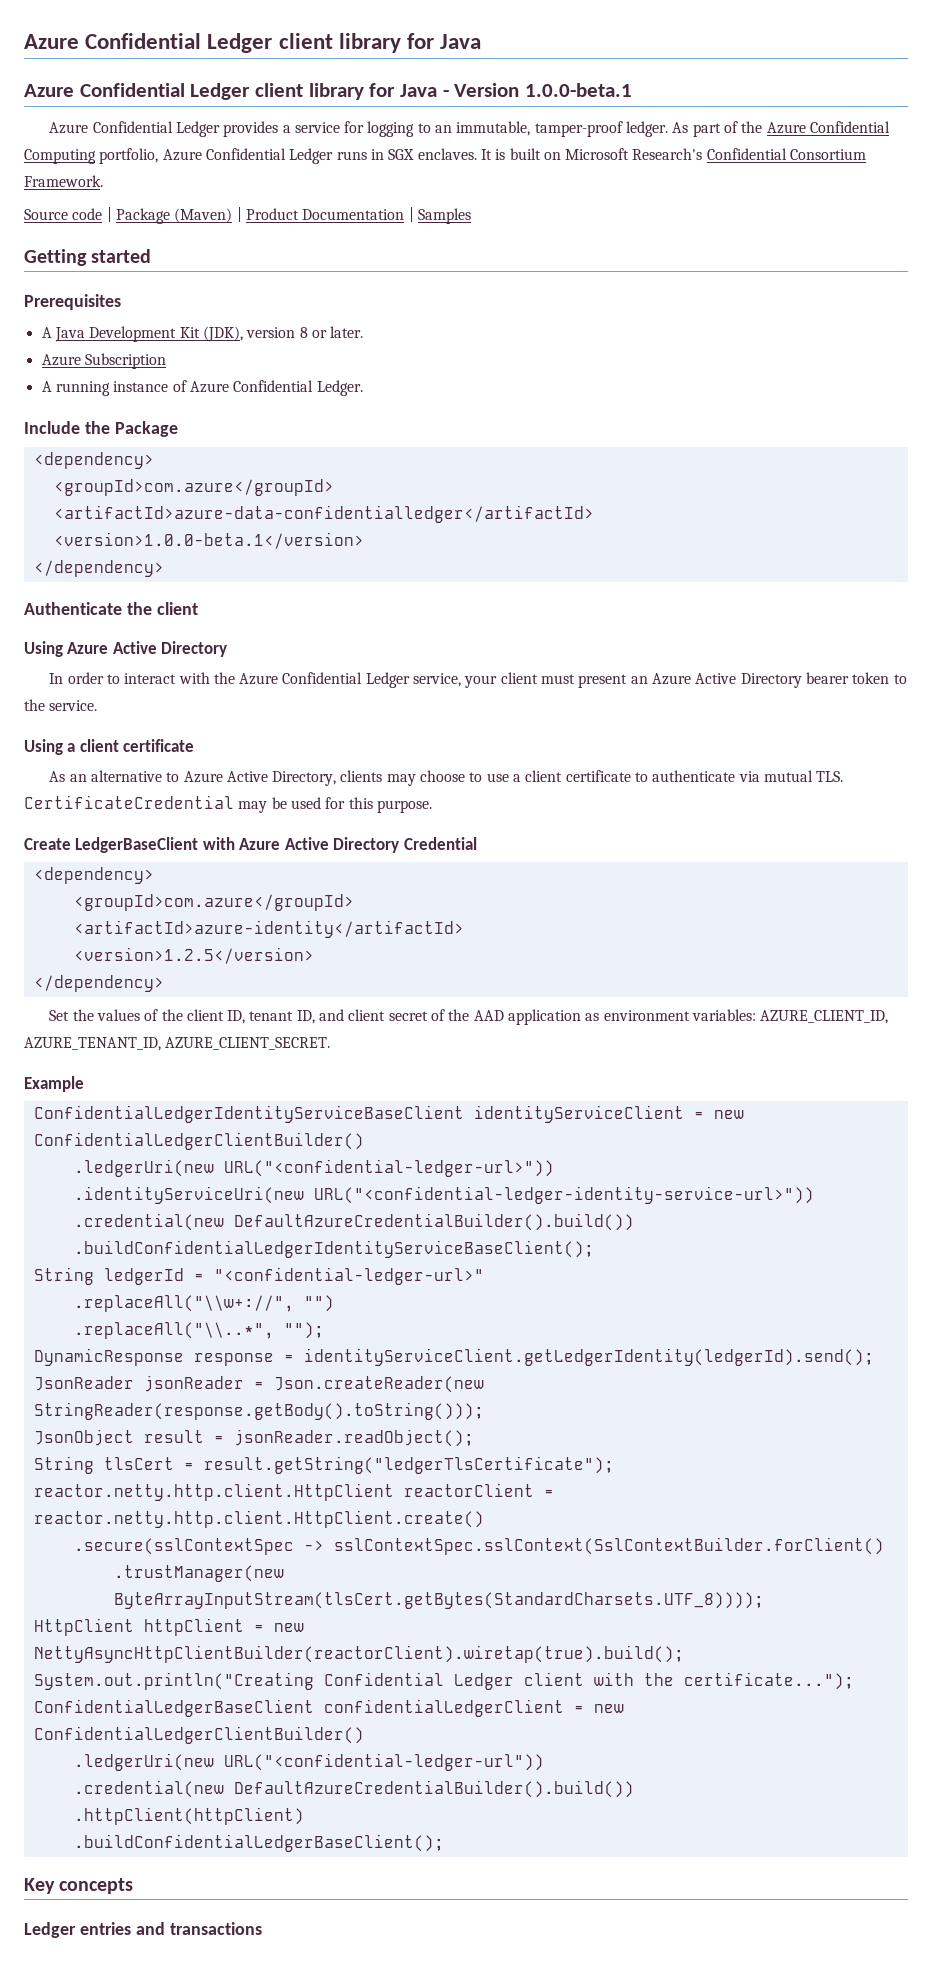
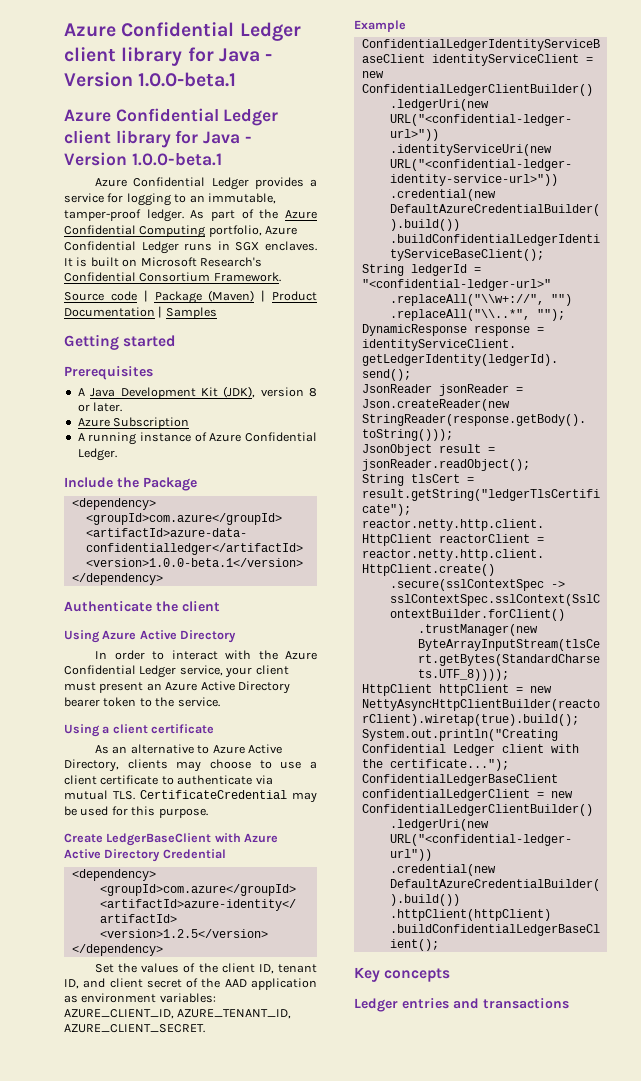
[24,33,482,53] Azure Confidential Ledger client library for Java -> [64,22,301,41] [64,47,273,66] [64,72,237,87] Azure Confidential Ledger client library for Java - Version 1.0.0-beta.1

